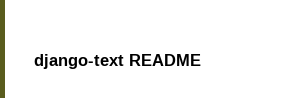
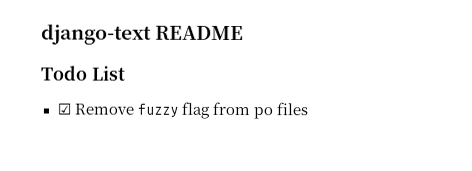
(201, 60) none -> [41,65,126,81] [56,101,308,120] // Todo List // ☑ Remove fuzzy flag from po files

